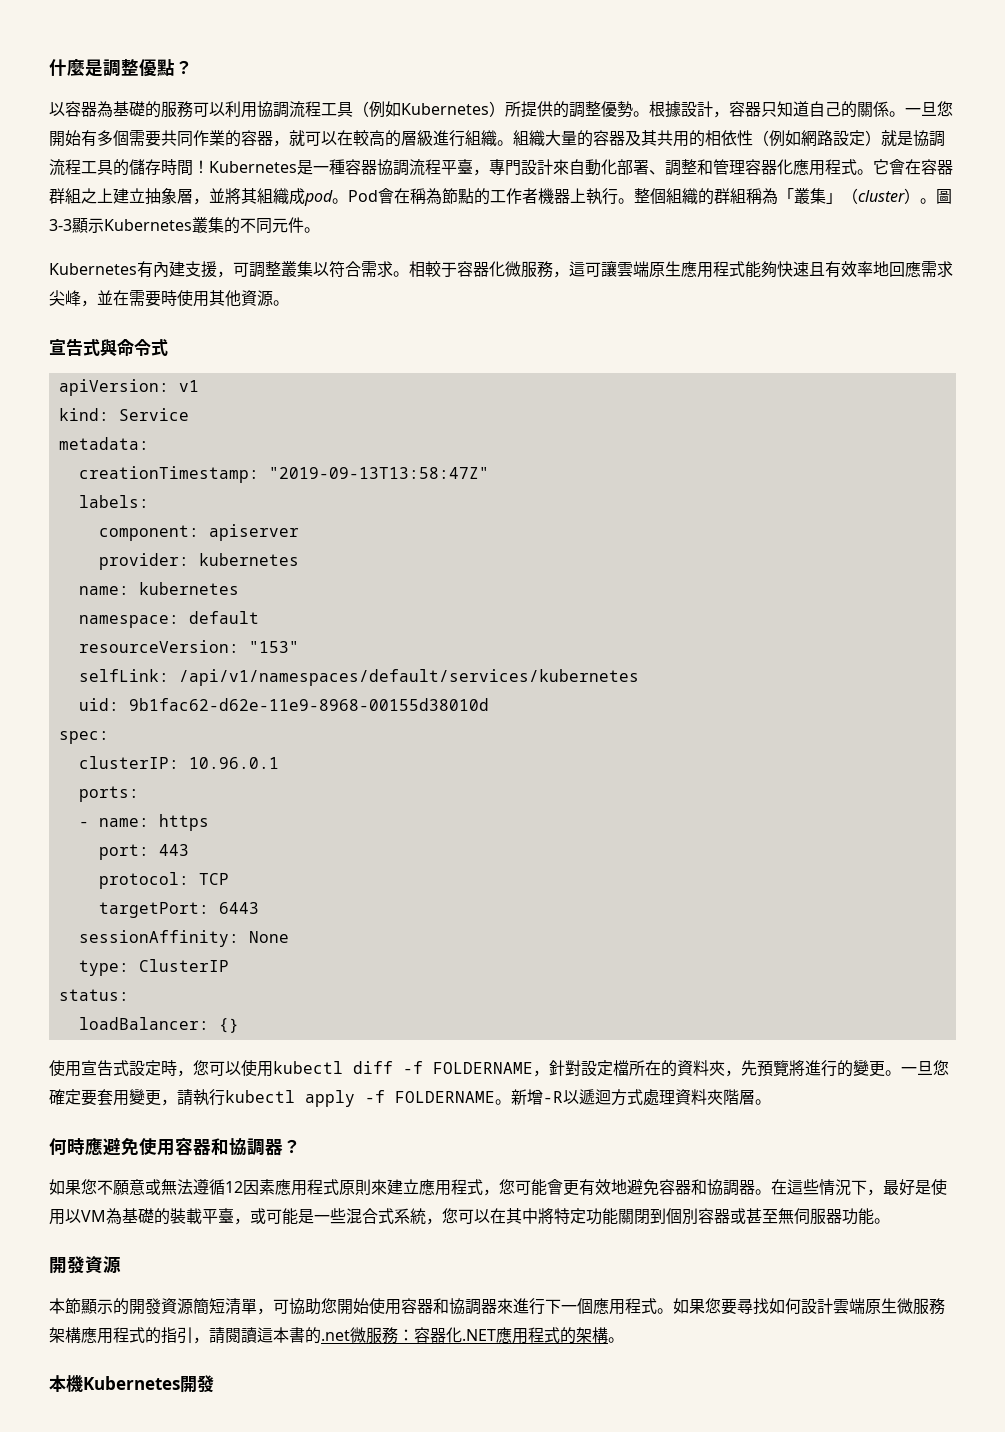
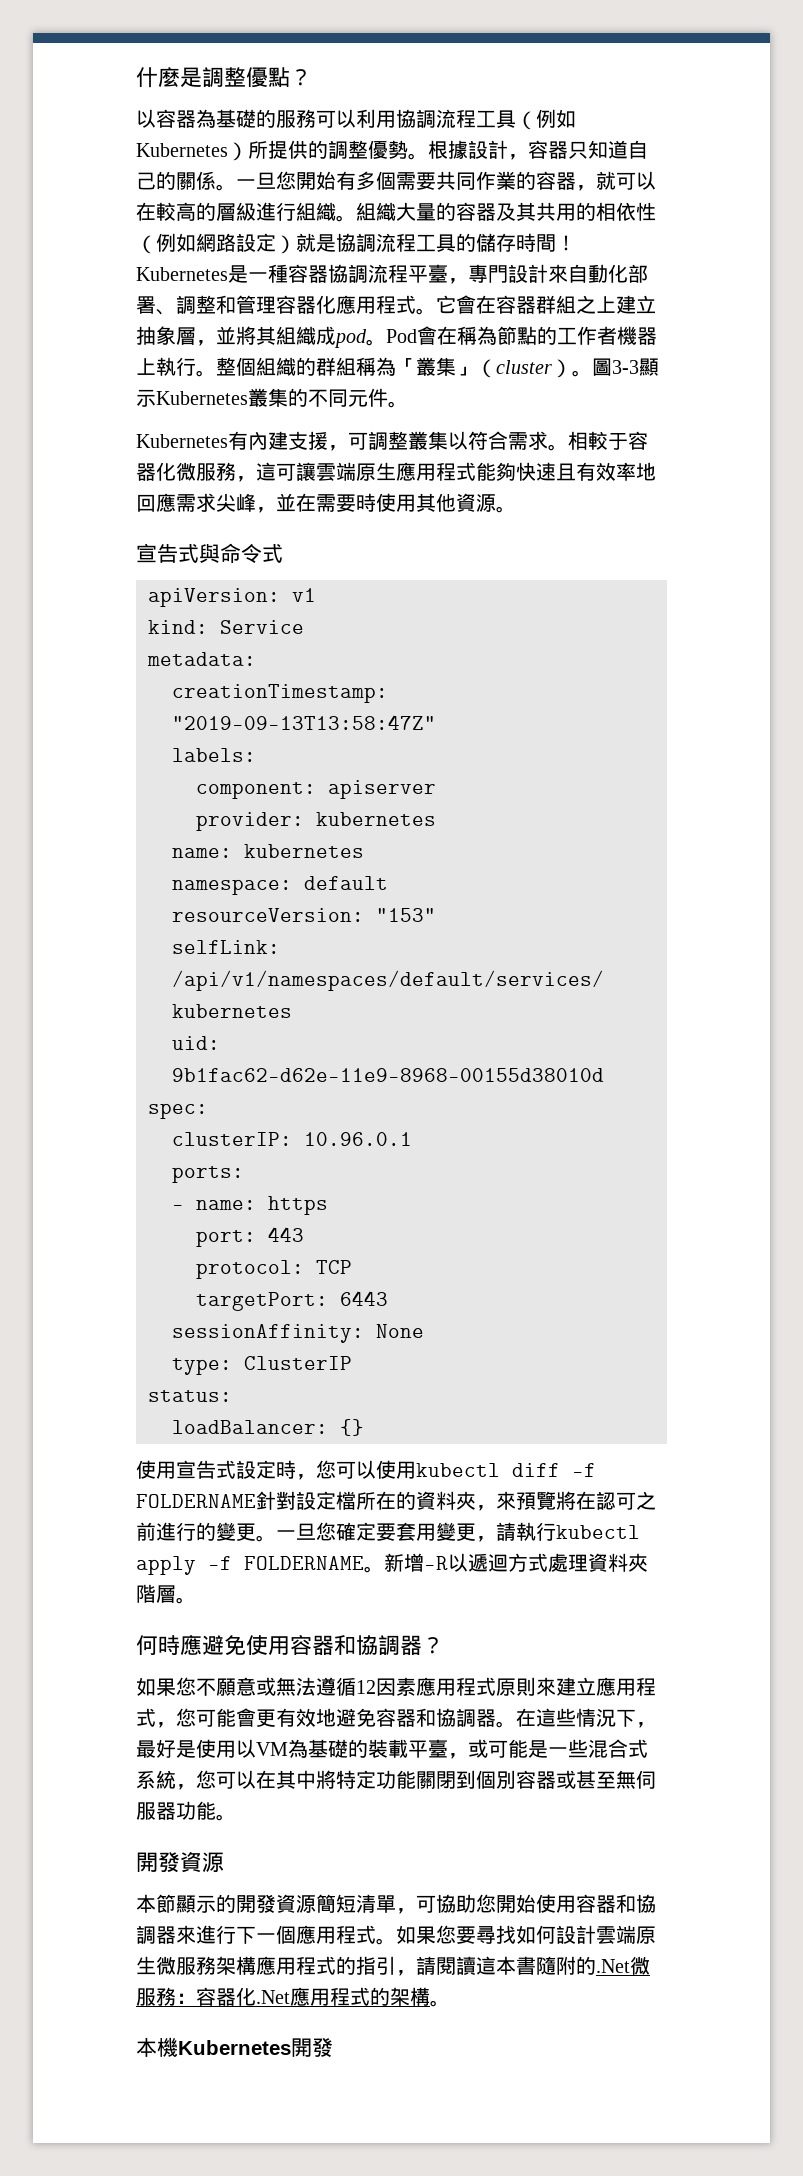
[533,1070,549,1077] ， -> (256, 1501) none
[741,1060,805,1077] 先預覽將 -> [496,1491,656,1510] [136,1522,156,1541] 來預覽將在認可之前
[305,1327,350,1344] 的.net -> [536,1956,630,1975] 隨附的.Net
[462,1329,496,1341] .NET -> [256,1990,290,2004] .Net

